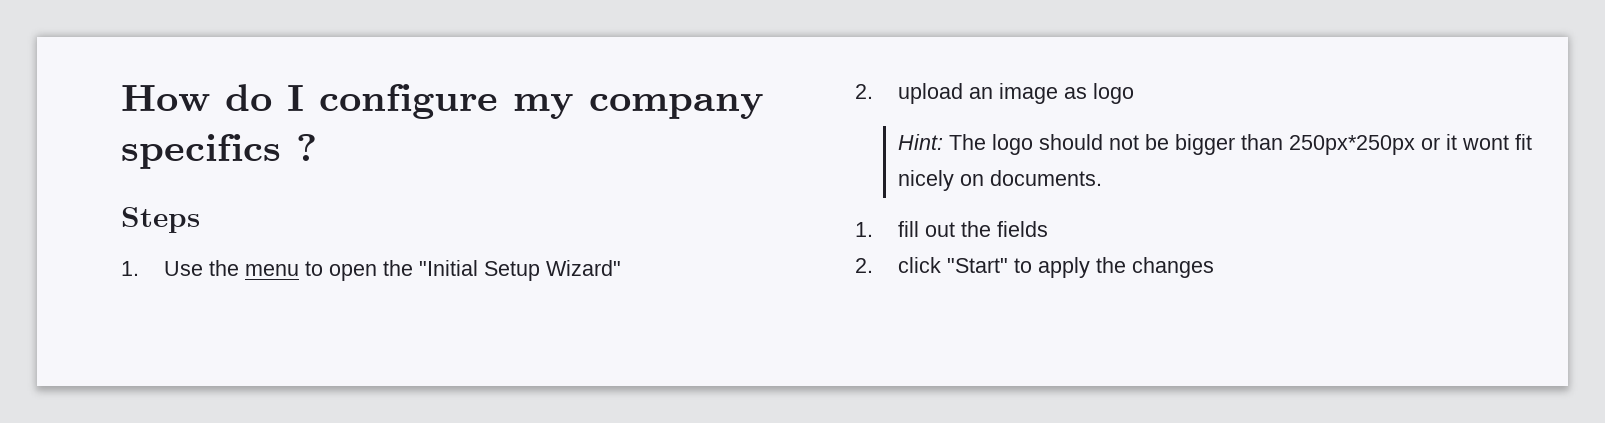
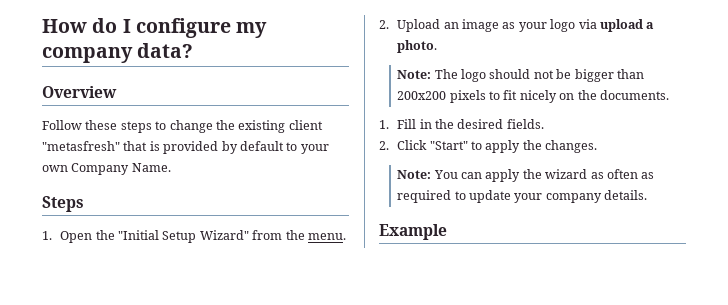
[121,134,317,169] [121,207,200,233] [121,260,377,281] specifics ? // Steps // 1. Use the menu to open -> [137,43,194,58] [42,86,117,98] [42,120,323,133] [42,141,329,154] [42,163,171,175] [42,196,84,212] [42,231,93,243] data? // Overview // Follow these steps to change the existing client "metasfresh" that is provided by default to your own Company Name. // Steps // 1. Open
[855,83,963,104] // 2. upload -> [252,230,346,240] [379,19,441,32] from the menu. // 2. Upload
[1092,83,1134,104] [897,134,943,150] logo // Hint: -> [518,19,655,32] [397,40,438,53] [397,70,432,79] your logo via upload a photo. // Note:
[1288,134,1509,155] 250px*250px or it wont -> [397,90,501,103] 200x200 pixels to
(984, 180) none -> [577,90,597,100] the
[897,221,1048,237] [855,257,941,273] fill out the fields // 2. click -> [397,119,544,129] [379,140,428,150] Fill in the desired fields. // 2. Click
[1131,257,1214,278] changes -> [545,140,598,153] [397,169,655,182] [397,190,648,203] [379,224,447,240] changes. // Note: You can apply the wizard as often as required to update your company details. // Example

